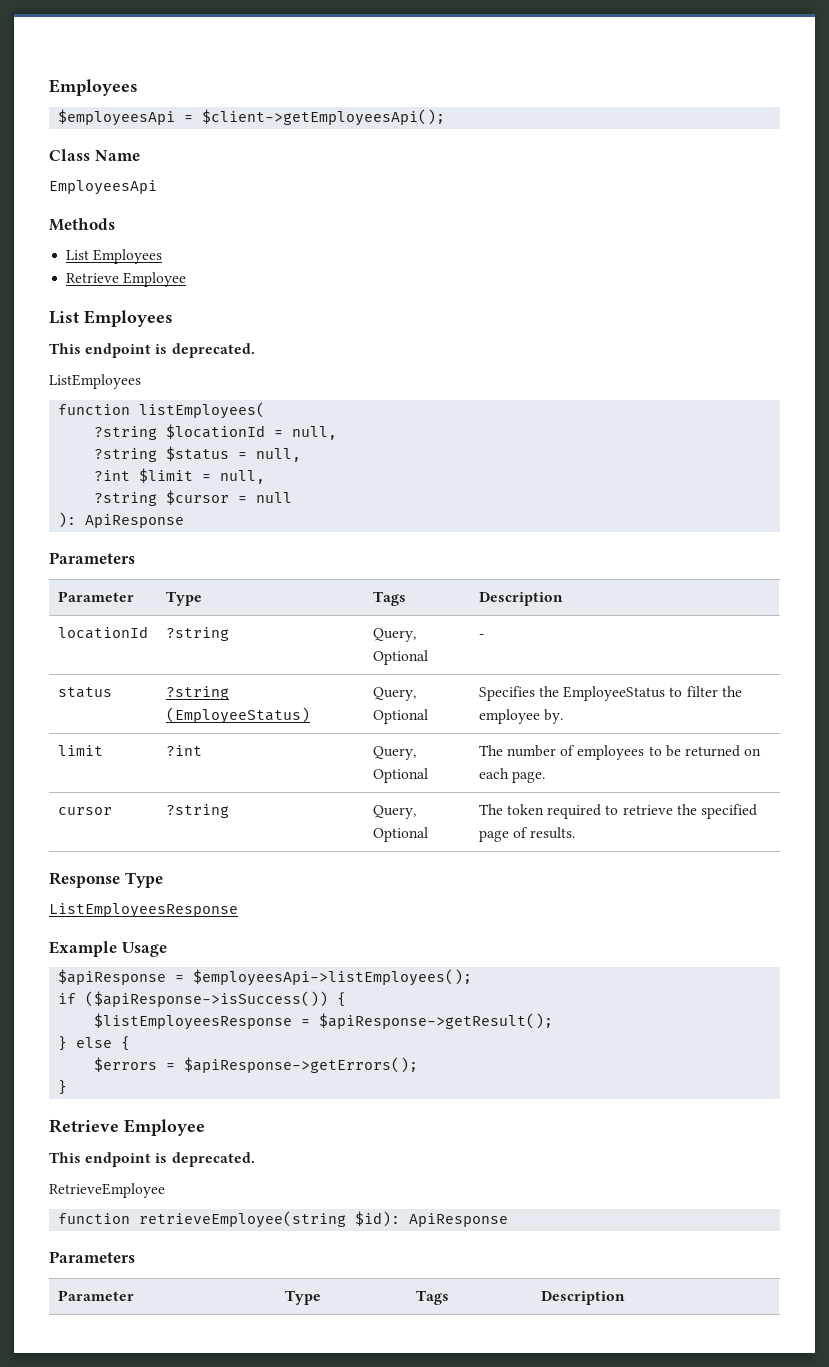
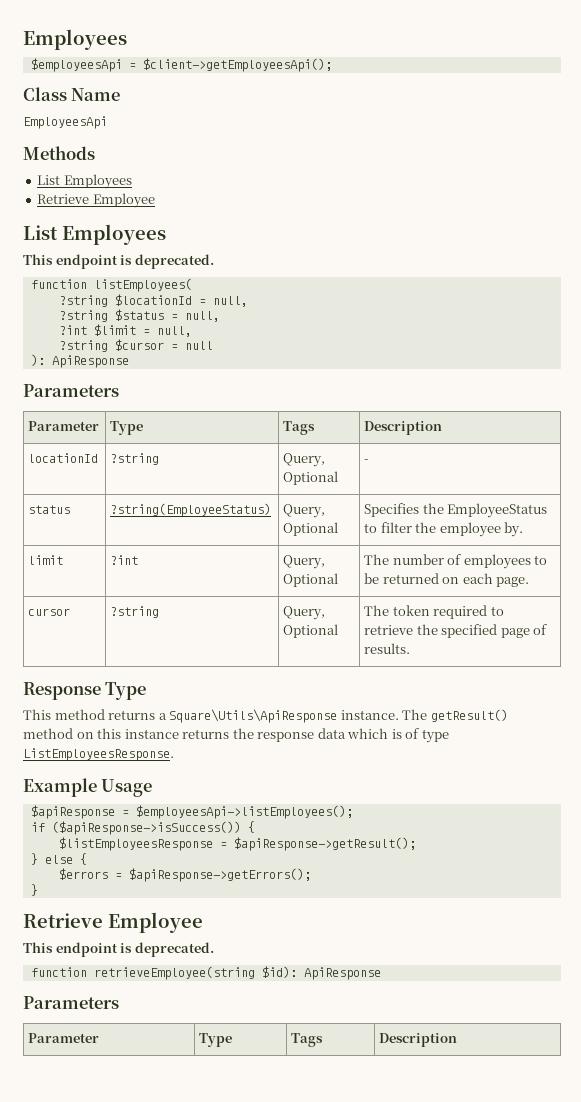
[49,374,141,389] // ListEmployees -> (214, 261) none
[165,686,229,700] [165,707,310,724] ?string (EmployeeStatus) -> [110,503,272,517] ?string(EmployeeStatus)
[49,903,238,918] ListEmployeesResponse -> [23,709,508,723] [23,728,449,743] [23,748,174,761] This method returns a Square\Utils\ApiResponse instance. The getResult() method on this instance returns the response data which is of type ListEmployeesResponse.
[49,1183,165,1198] // RetrieveEmployee -> (214, 949) none

